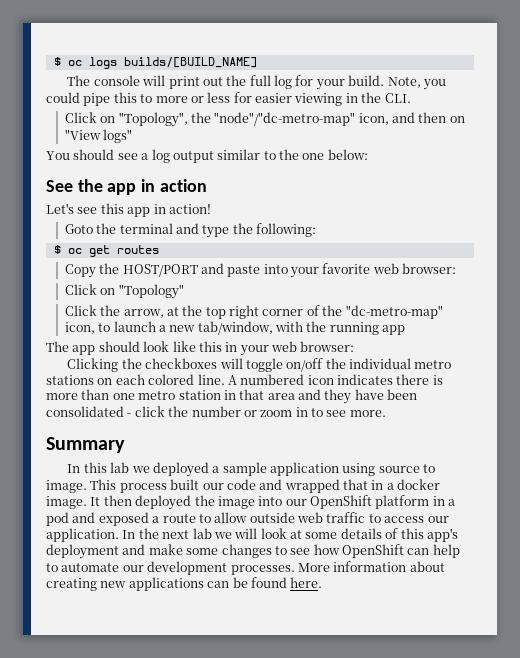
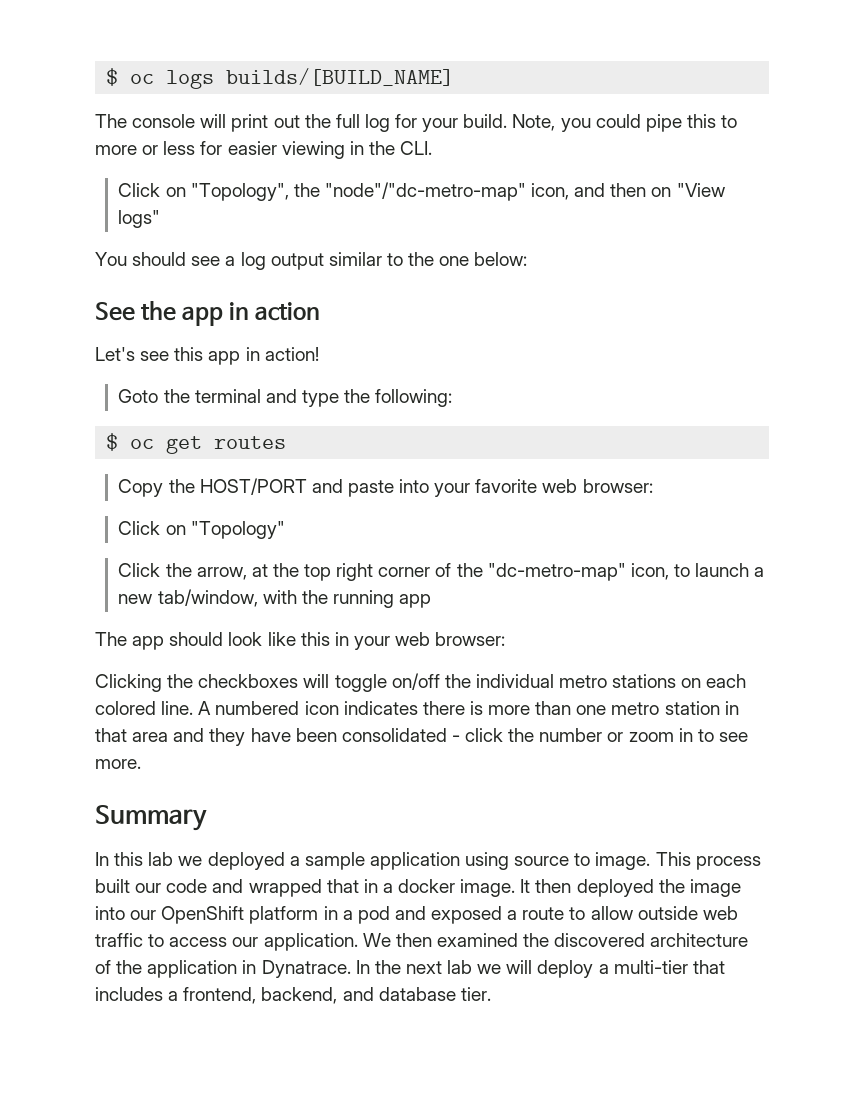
(119, 535) none -> [362,933,749,947] [95,960,351,978] We then examined the discovered architecture of the application in Dynatrace.
[260,528,458,542] [46,544,460,559] [46,561,445,575] [46,577,323,591] look at some details of this app's deployment and make some changes to see how OpenShift can help to automate our development processes. More information about creating new applications can be found here. -> [537,960,725,978] [95,987,491,1004] deploy a multi-tier that includes a frontend, backend, and database tier.

